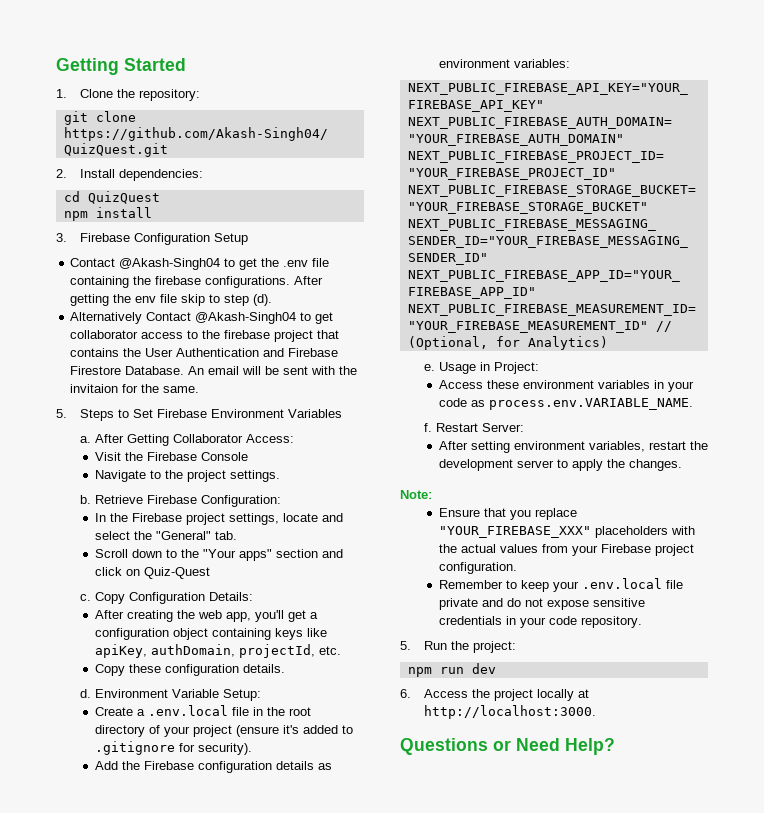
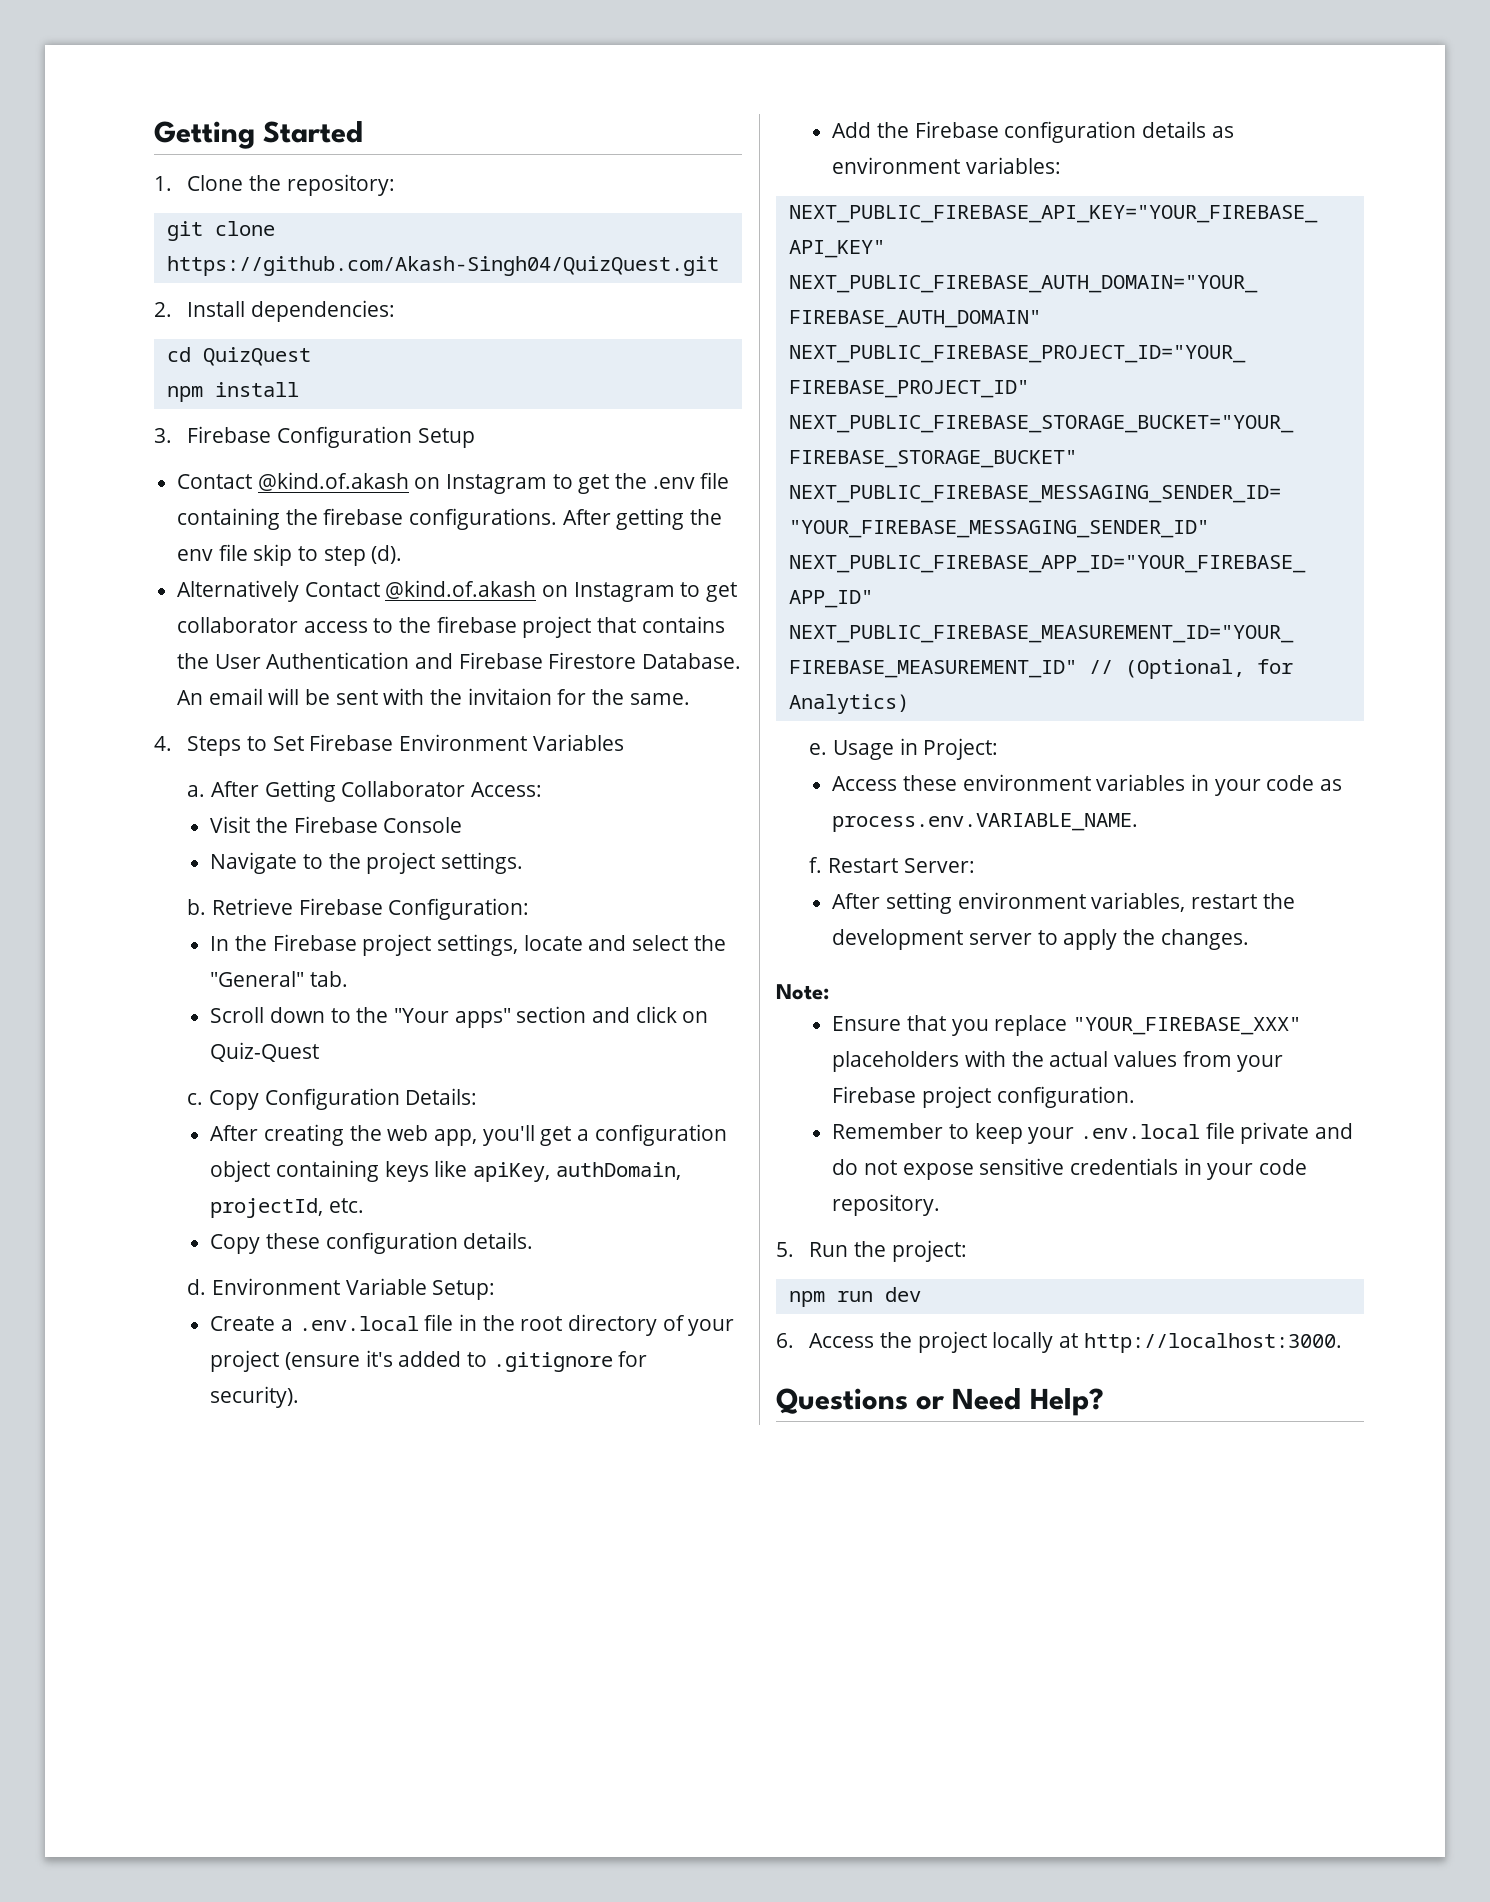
[119,258,221,270] @Akash-Singh04 -> [257,472,548,494] @kind.of.akash on Instagram
[195,312,297,324] @Akash-Singh04 -> [385,580,675,602] @kind.of.akash on Instagram
[56,409,67,418] 5. -> [154,736,172,751] 4.

